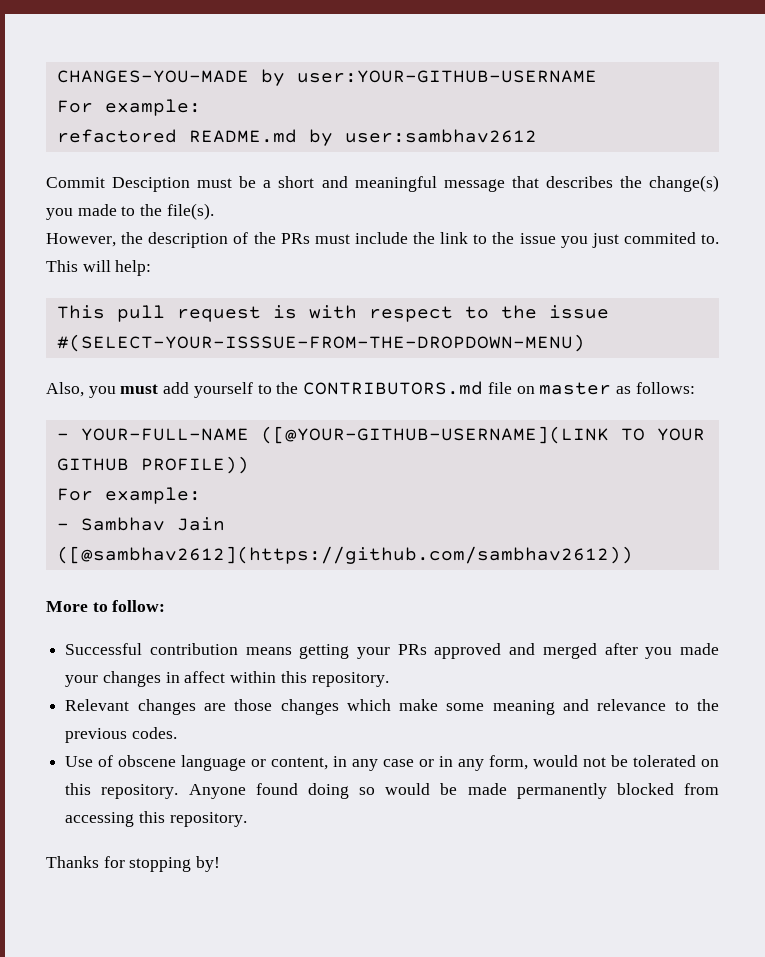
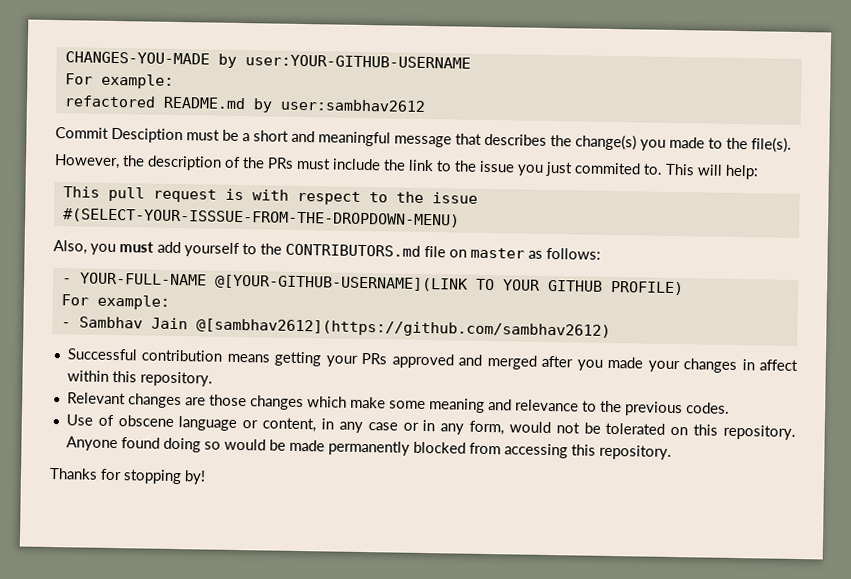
[260,426,609,444] ([@YOUR-GITHUB-USERNAME](LINK -> [214,274,468,292] @[YOUR-GITHUB-USERNAME](LINK
[140,456,249,474] PROFILE)) -> [609,280,684,296] PROFILE)
[56,546,633,564] [46,600,166,612] ([@sambhav2612](https://github.com/sambhav2612)) // More to follow: -> [195,318,611,339] @[sambhav2612](https://github.com/sambhav2612)

